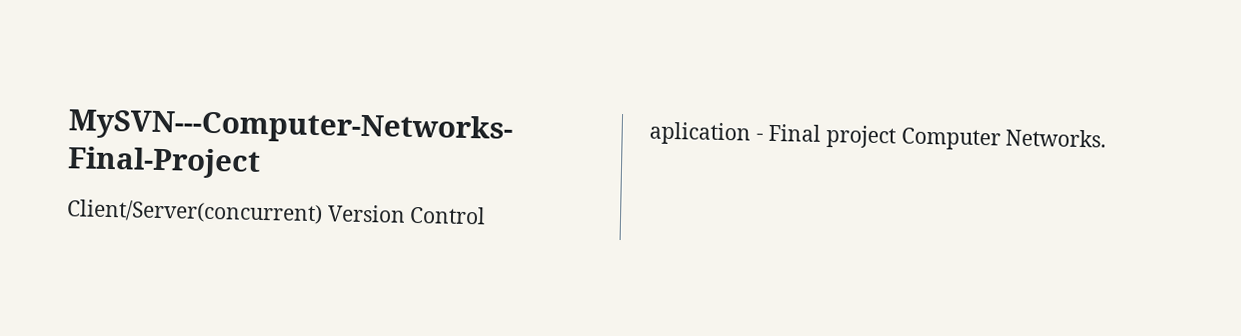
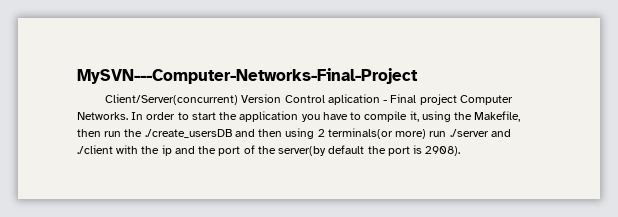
(1107, 138) none -> [131,111,521,122] [77,128,511,139] [77,145,461,156] In order to start the application you have to compile it, using the Makefile, then run the ./create_usersDB and then using 2 terminals(or more) run ./server and ./client with the ip and the port of the server(by default the port is 2908).

